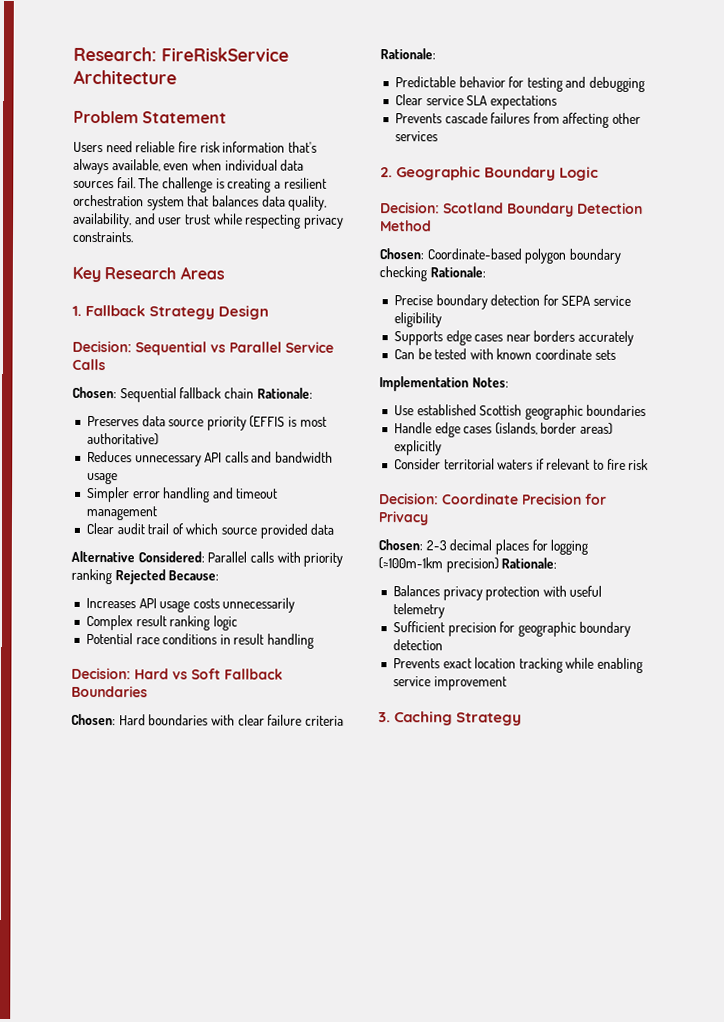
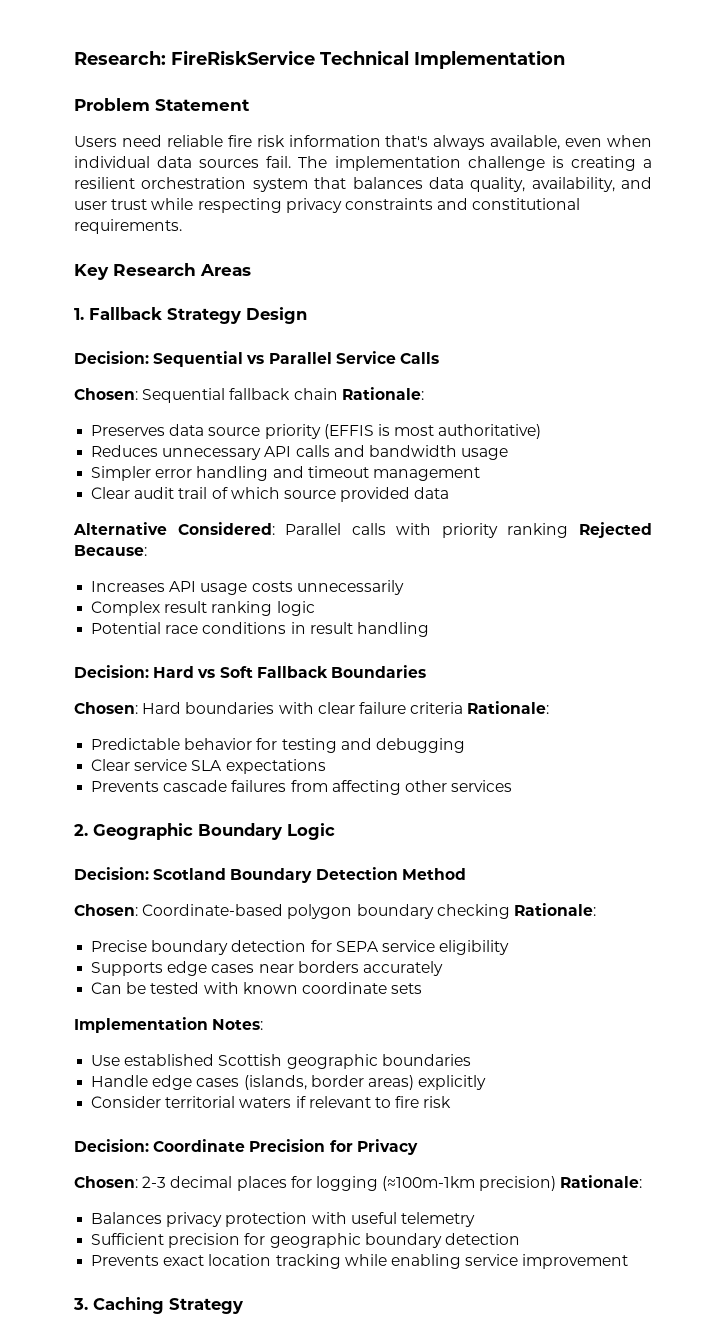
[73,69,177,85] Architecture -> [320,50,565,69] Technical Implementation
(160, 183) none -> [334,156,461,171] implementation
[72,231,134,243] constraints. -> [344,198,581,210] [74,219,182,234] constraints and constitutional requirements.

